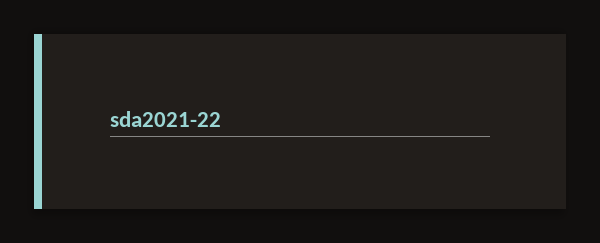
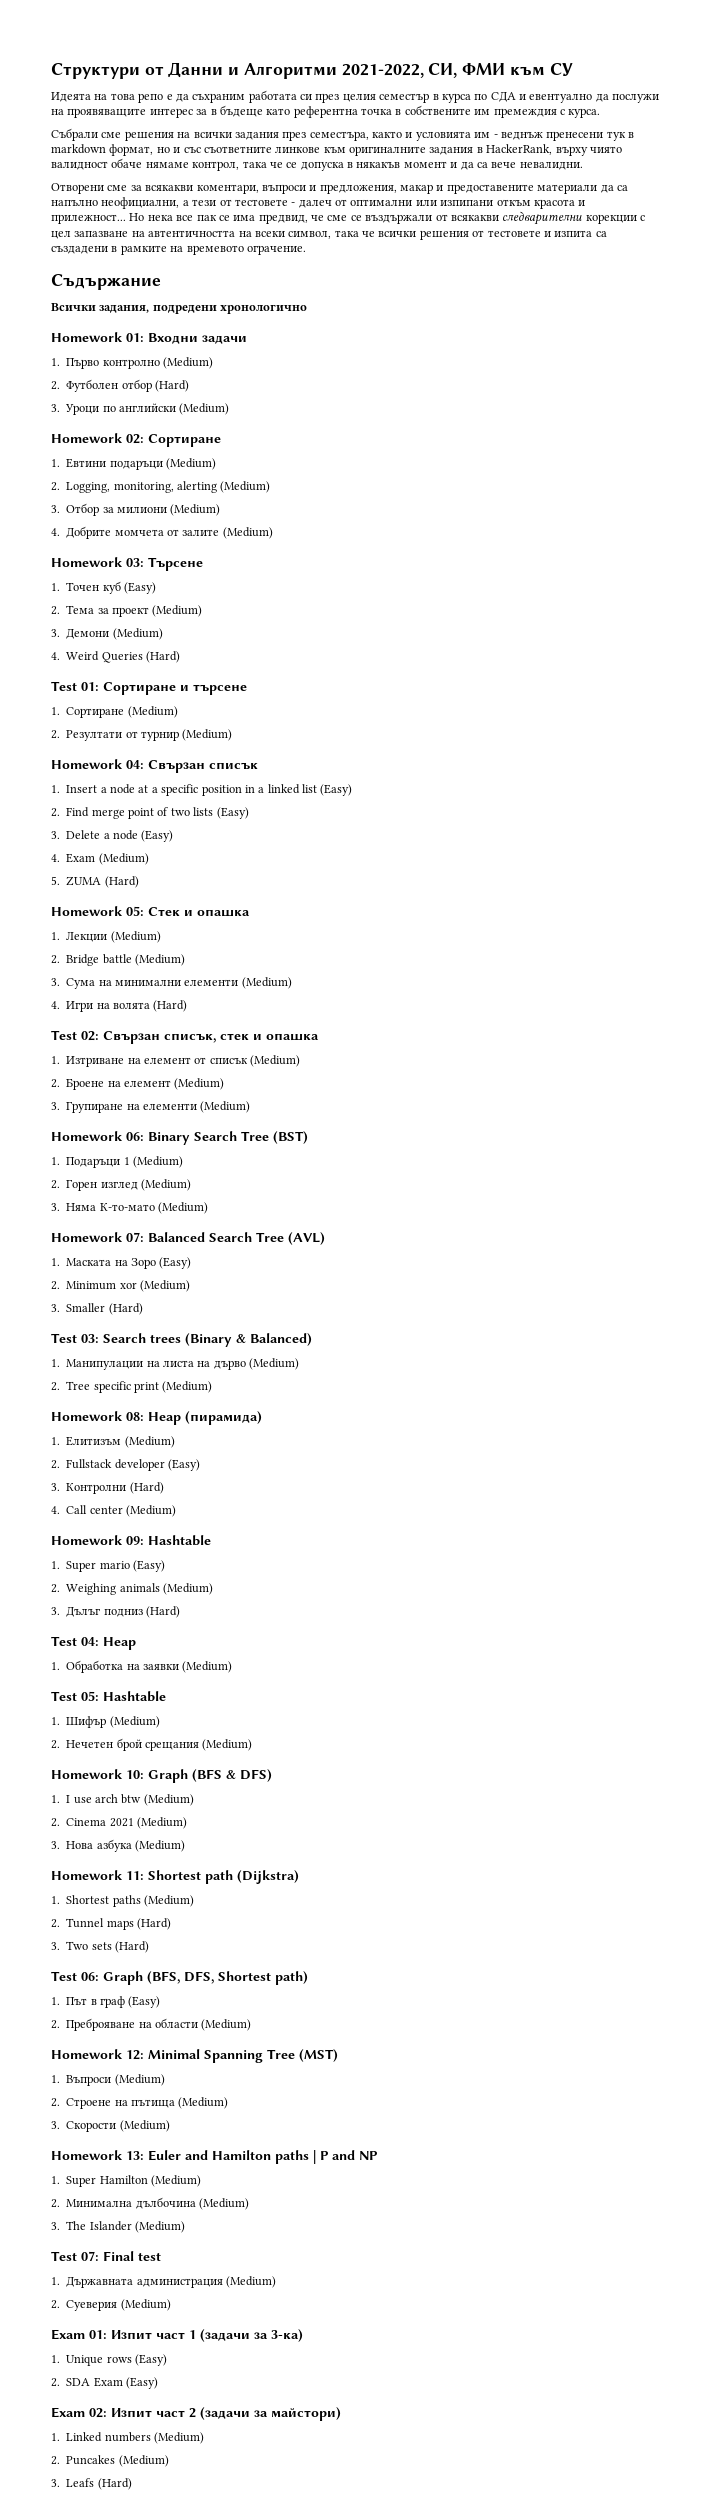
[110,111,221,127] sda2021-22 -> [51,62,573,79] [51,90,660,103] [51,105,601,118] [51,128,634,141] [51,144,622,156] [51,158,583,171] [51,183,628,194] [51,197,586,209] [51,211,645,225] [51,230,607,240] [51,245,306,255] [51,274,161,290] [51,303,308,314] [51,332,247,344] [51,357,213,369] [51,379,189,392] [51,403,230,415] [51,433,221,447] [51,458,216,470] [51,481,271,493] [51,503,221,516] [51,526,273,539] [51,557,203,571] [51,581,156,594] [51,605,203,617] [51,628,163,640] [51,651,180,663] [51,681,247,695] [51,706,178,718] [51,729,233,741] [51,759,258,773] [51,784,353,796] [51,807,249,819] [51,830,174,842] [51,853,149,865] [51,876,139,888] [51,906,250,917] [51,931,161,943] [51,954,185,966] [51,977,292,989] [51,1000,188,1012] [51,1030,319,1044] [51,1055,301,1067] [51,1078,225,1090] [51,1101,251,1113] [51,1131,308,1145] [51,1156,183,1168] [51,1179,191,1191] [51,1202,208,1214] [51,1232,325,1245] [51,1257,192,1269] [51,1280,190,1292] [51,1303,143,1315] [51,1333,312,1347] [51,1358,300,1370] [51,1381,213,1393] [51,1411,262,1425] [51,1436,175,1448] [51,1459,200,1471] [51,1482,164,1494] [51,1505,176,1517] [51,1535,211,1546] [51,1560,165,1572] [51,1583,213,1595] [51,1606,180,1618] [51,1636,136,1650] [51,1660,233,1673] [51,1691,166,1702] [51,1716,160,1728] [51,1738,253,1751] [51,1769,272,1783] [51,1794,194,1806] [51,1817,187,1829] [51,1839,185,1852] [51,1870,299,1884] [51,1895,194,1907] [51,1918,171,1930] [51,1941,149,1953] [51,1971,308,1985] [51,1996,161,2008] [51,2018,252,2031] [51,2049,338,2063] [51,2074,165,2086] [51,2097,229,2109] [51,2120,170,2132] [51,2150,378,2164] [51,2175,201,2187] [51,2197,249,2210] [51,2221,185,2233] [51,2251,161,2261] [51,2276,276,2288] [51,2299,171,2311] [51,2329,303,2342] [51,2354,167,2366] [51,2377,158,2389] [51,2407,341,2421] [51,2432,204,2444] [51,2455,169,2467] [51,2478,132,2490] Структури от Данни и Алгоритми 2021-2022, СИ, ФМИ към СУ // Идеята на това репо е да съхраним работата си през целия семестър в курса по СДА и евентуално да послужи на проявяващите интерес за в бъдеще като референтна точка в собствените им премеждия с курса. // Събрали сме решения на всички задания през семестъра, както и условията им - веднъж пренесени тук в markdown формат, но и със съответните линкове към оригиналните задания в HackerRank, върху чиято валидност обаче нямаме контрол, така че се допуска в някакъв момент и да са вече невалидни. // Отворени сме за всякакви коментари, въпроси и предложения, макар и предоставените материали да са напълно неофициални, а тези от тестовете - далеч от оптимални или изпипани откъм красота и прилежност... Но нека все пак се има предвид, че сме се въздържали от всякакви следварителни корекции с цел запазване на автентичността на всеки символ, така че всички решения от тестовете и изпита са създадени в рамките на времевото ограчение. // Съдържание // Всички задания, подредени хронологично // Homework 01: Входни задачи // 1. Първо контролно (Medium) // 2. Футболен отбор (Hard) // 3. Уроци по английски (Medium) // Homework 02: Сортиране // 1. Евтини подаръци (Medium) // 2. Logging, monitoring, alerting (Medium) // 3. Отбор за милиони (Medium) // 4. Добрите момчета от залите (Medium) // Homework 03: Търсене // 1. Точен куб (Easy) // 2. Тема за проект (Medium) // 3. Демони (Medium) // 4. Weird Queries (Hard) // Test 01: Сортиране и търсене // 1. Сортиране (Medium) // 2. Резултати от турнир (Medium) // Homework 04: Свързан списък // 1. Insert a node at a specific position in a linked list (Easy) // 2. Find merge point of two lists (Easy) // 3. Delete a node (Easy) // 4. Exam (Medium) // 5. ZUMA (Hard) // Homework 05: Стек и опашка // 1. Лекции (Medium) // 2. Bridge battle (Medium) // 3. Сума на минимални елементи (Medium) // 4. Игри на волята (Hard) // Test 02: Свързан списък, стек и опашка // 1. Изтриване на елемент от списък (Medium) // 2. Броене на елемент (Medium) // 3. Групиране на елементи (Medium) // Homework 06: Binary Search Tree (BST) // 1. Подаръци 1 (Medium) // 2. Горен изглед (Medium) // 3. Няма К-то-мато (Medium) // Homework 07: Balanced Search Tree (AVL) // 1. Маската на Зоро (Easy) // 2. Minimum xor (Medium) // 3. Smaller (Hard) // Test 03: Search trees (Binary & Balanced) // 1. Манипулации на листа на дърво (Medium) // 2. Tree specific print (Medium) // Homework 08: Heap (пирамида) // 1. Елитизъм (Medium) // 2. Fullstack developer (Easy) // 3. Контролни (Hard) // 4. Call center (Medium) // Homework 09: Hashtable // 1. Super mario (Easy) // 2. Weighing animals (Medium) // 3. Дълъг подниз (Hard) // Test 04: Heap // 1. Обработка на заявки (Medium) // Test 05: Hashtable // 1. Шифър (Medium) // 2. Нечетен брой срещания (Medium) // Homework 10: Graph (BFS & DFS) // 1. I use arch btw (Medium) // 2. Cinema 2021 (Medium) // 3. Нова азбука (Medium) // Homework 11: Shortest path (Dijkstra) // 1. Shortest paths (Medium) // 2. Tunnel maps (Hard) // 3. Two sets (Hard) // Test 06: Graph (BFS, DFS, Shortest path) // 1. Път в граф (Easy) // 2. Преброяване на области (Medium) // Homework 12: Minimal Spanning Tree (MST) // 1. Въпроси (Medium) // 2. Строене на пътища (Medium) // 3. Скорости (Medium) // Homework 13: Euler and Hamilton paths | P and NP // 1. Super Hamilton (Medium) // 2. Минимална дълбочина (Medium) // 3. The Islander (Medium) // Test 07: Final test // 1. Държавната администрация (Medium) // 2. Суеверия (Medium) // Exam 01: Изпит част 1 (задачи за 3-ка) // 1. Unique rows (Easy) // 2. SDA Exam (Easy) // Exam 02: Изпит част 2 (задачи за майстори) // 1. Linked numbers (Medium) // 2. Puncakes (Medium) // 3. Leafs (Hard)

